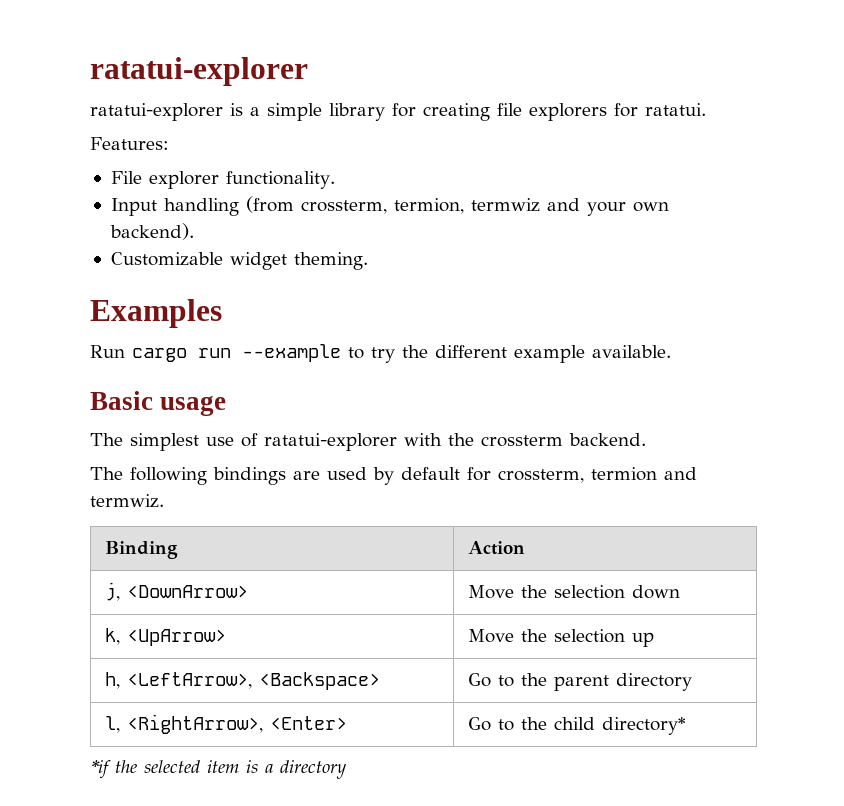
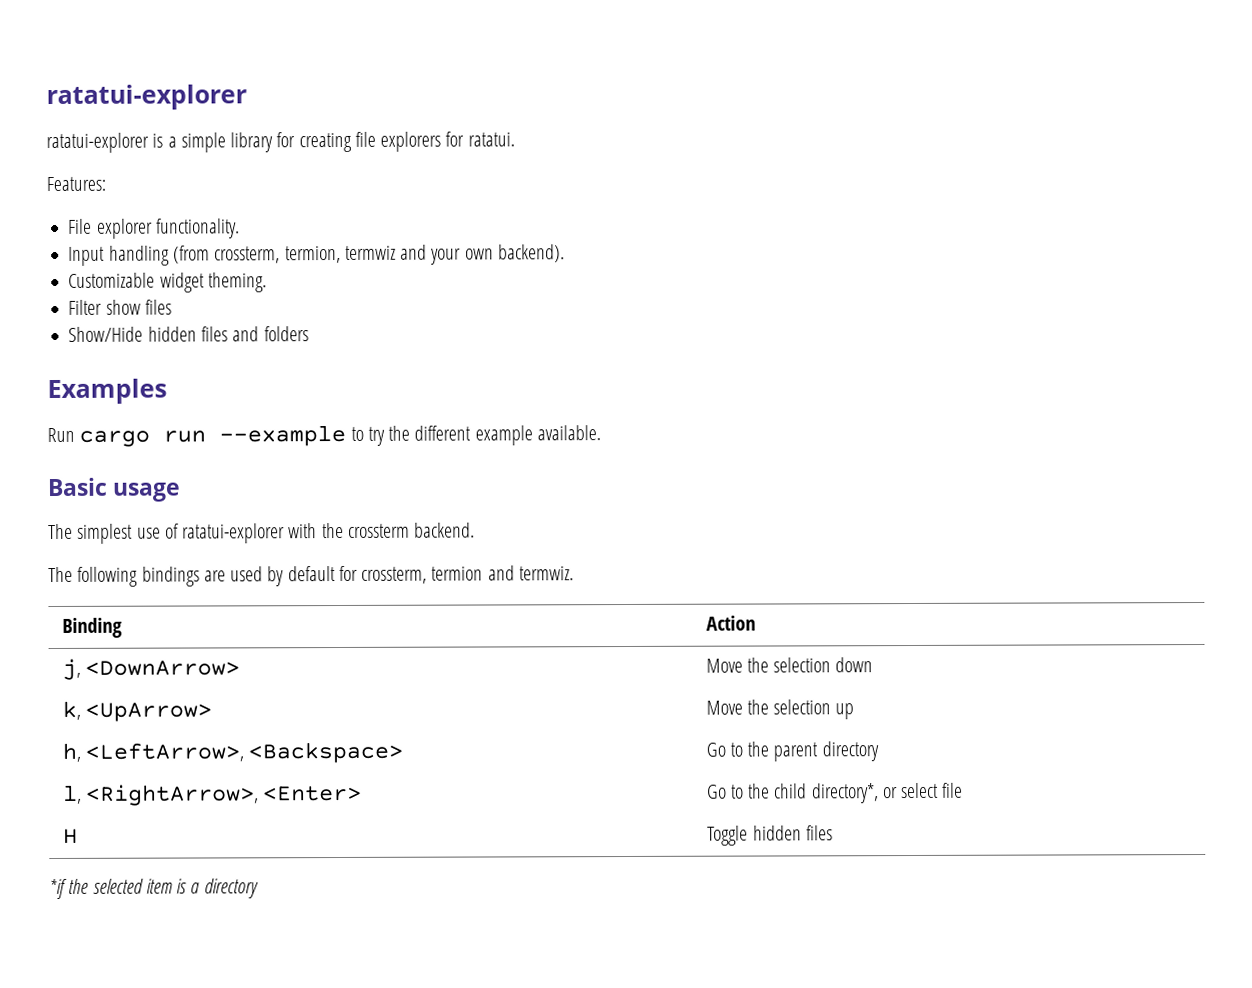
(368, 261) none -> [68,299,172,315] [68,326,309,342] // Filter show files // Show/Hide hidden files and folders
[601,717,686,735] directory* -> [811,782,964,804] [62,828,78,844] [706,825,834,846] directory*, or select file // H | Toggle hidden files

